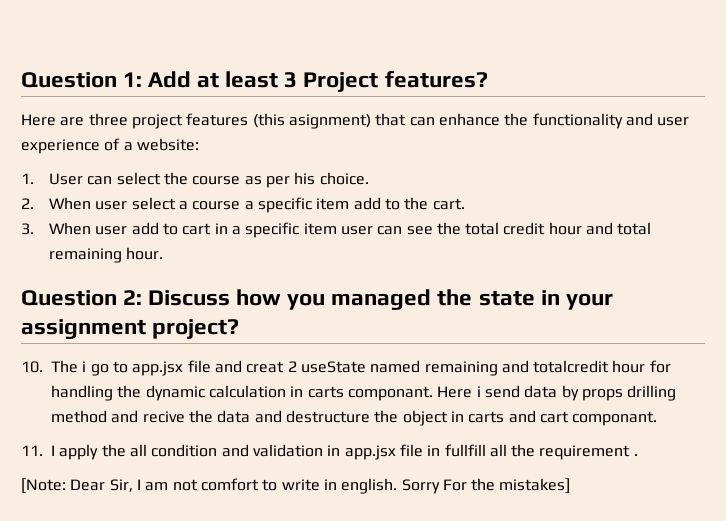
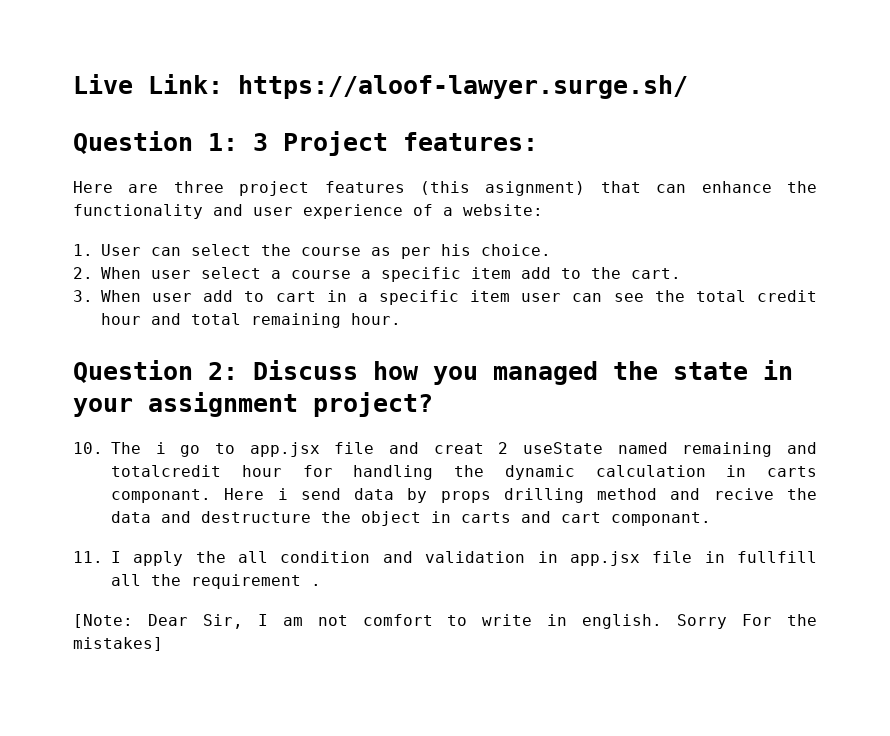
[21,71,279,88] Question 1: Add at least -> [73,74,688,99] [73,131,238,154] Live Link: https://aloof-lawyer.surge.sh/ // Question 1:
[384,71,488,88] features? -> [403,132,538,151] features:

